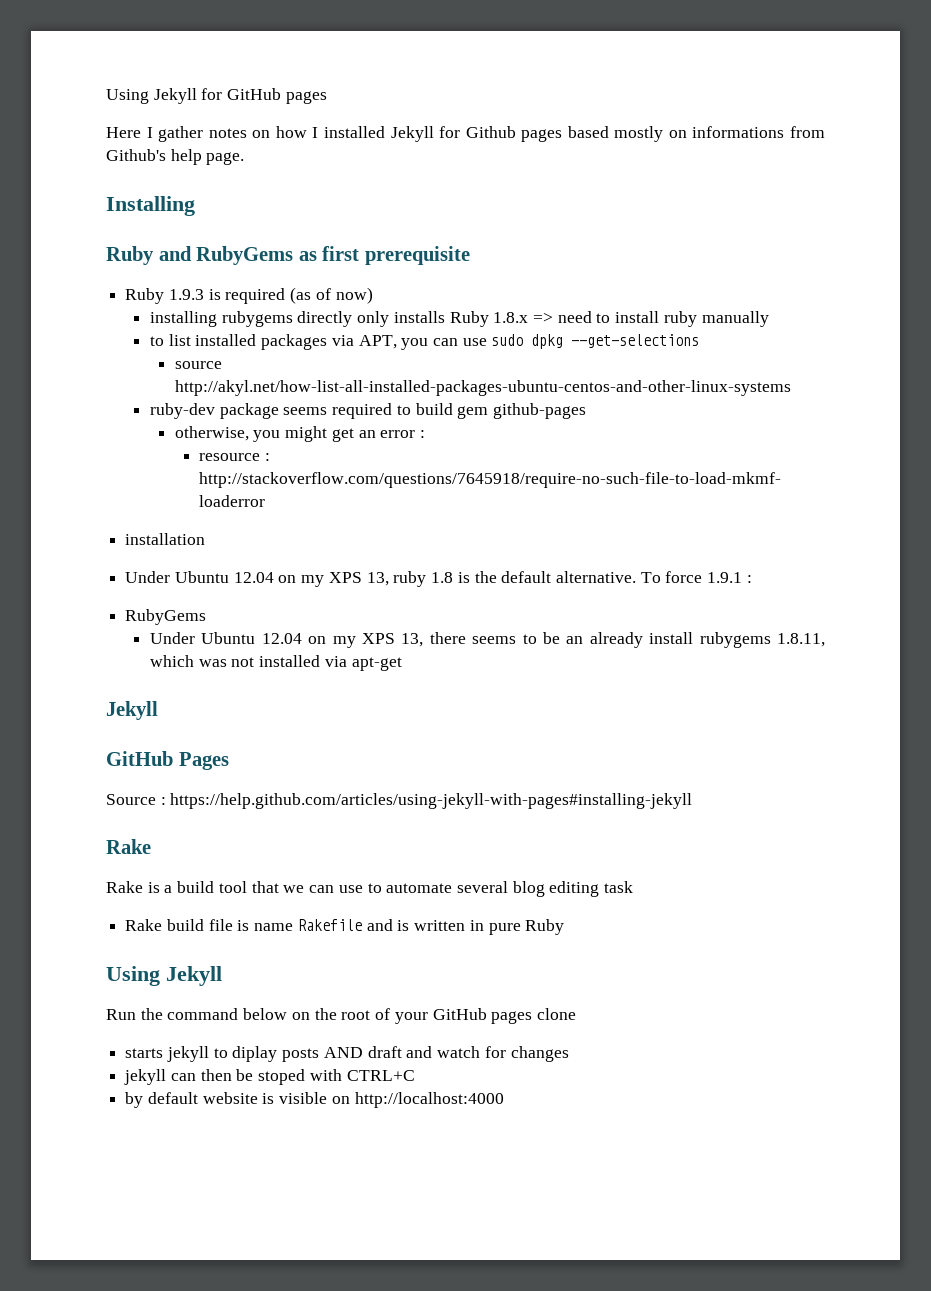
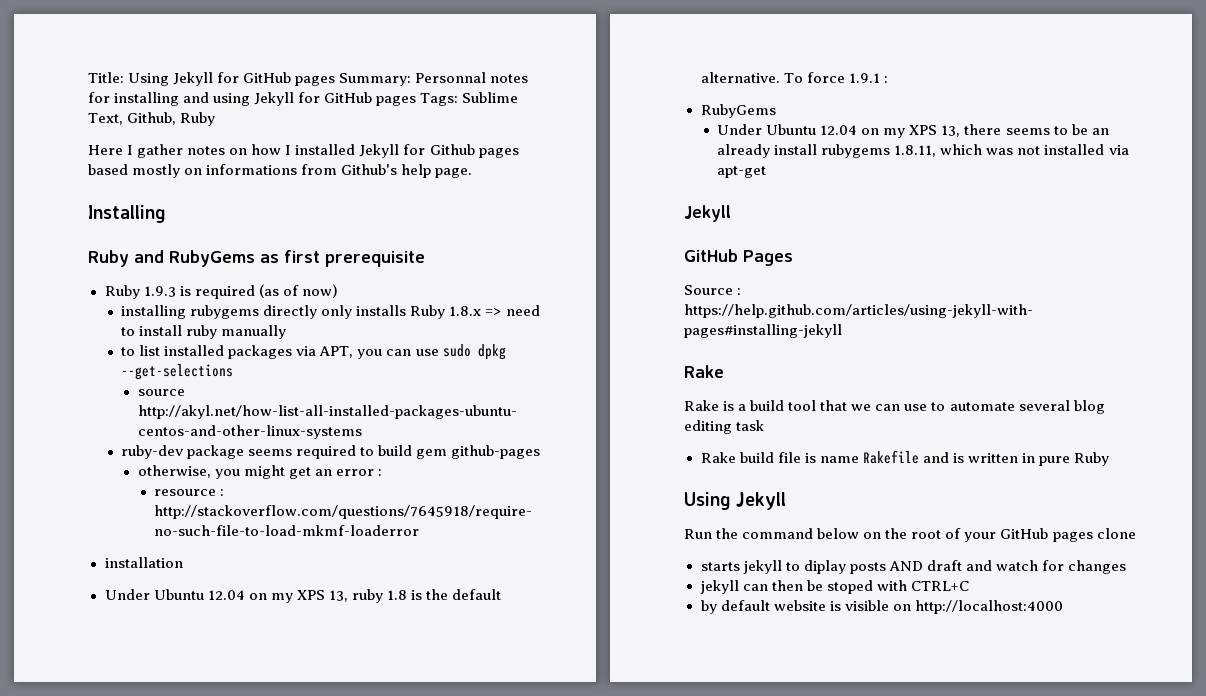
(106, 96) none -> [88,72,124,83] Title:
(327, 97) none -> [339,72,529,86] [88,92,519,106] [88,112,216,126] Summary: Personnal notes for installing and using Jekyll for GitHub pages Tags: Sublime Text, Github, Ruby

